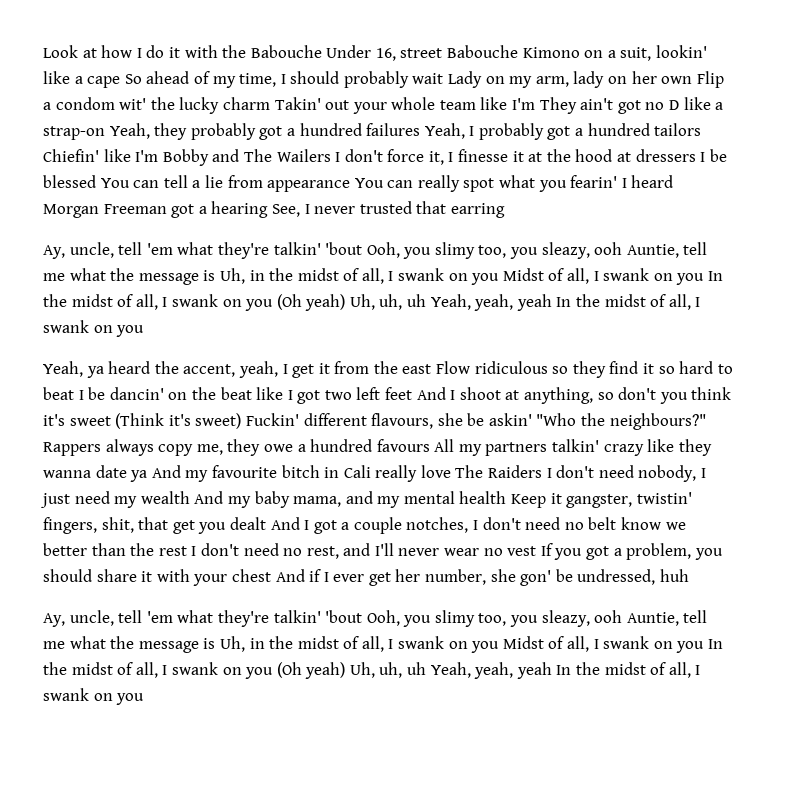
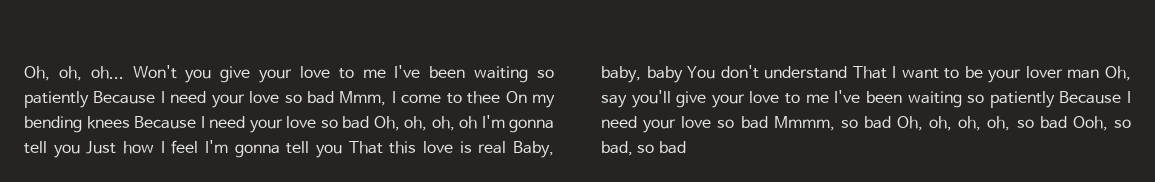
[43,45,708,61] [43,71,724,88] [43,97,724,114] [43,123,702,140] [43,149,727,166] [43,175,674,192] [43,201,505,218] [43,242,708,259] [43,268,723,285] [43,294,701,311] [43,320,145,337] [43,361,733,378] [43,387,732,404] [43,413,706,430] [43,439,712,456] [43,465,707,482] [40,491,692,508] [43,517,686,534] [43,543,723,560] [43,569,690,586] [43,610,708,627] [43,636,723,653] [43,662,701,679] [43,688,145,705] Look at how I do it with the Babouche Under 16, street Babouche Kimono on a suit, lookin' like a cape So ahead of my time, I should probably wait Lady on my arm, lady on her own Flip a condom wit' the lucky charm Takin' out your whole team like I'm They ain't got no D like a strap-on Yeah, they probably got a hundred failures Yeah, I probably got a hundred tailors Chiefin' like I'm Bobby and The Wailers I don't force it, I finesse it at the hood at dressers I be blessed You can tell a lie from appearance You can really spot what you fearin' I heard Morgan Freeman got a hearing See, I never trusted that earring // Ay, uncle, tell 'em what they're talkin' 'bout Ooh, you slimy too, you sleazy, ooh Auntie, tell me what the message is Uh, in the midst of all, I swank on you Midst of all, I swank on you In the midst of all, I swank on you (Oh yeah) Uh, uh, uh Yeah, yeah, yeah In the midst of all, I swank on you // Yeah, ya heard the accent, yeah, I get it from the east Flow ridiculous so they find it so hard to beat I be dancin' on the beat like I got two left feet And I shoot at anything, so don't you think it's sweet (Think it's sweet) Fuckin' different flavours, she be askin' "Who the neighbours?" Rappers always copy me, they owe a hundred favours All my partners talkin' crazy like they wanna date ya And my favourite bitch in Cali really love The Raiders I don't need nobody, I just need my wealth And my baby mama, and my mental health Keep it gangster, twistin' fingers, shit, that get you dealt And I got a couple notches, I don't need no belt know we better than the rest I don't need no rest, and I'll never wear no vest If you got a problem, you should share it with your chest And if I ever get her number, she gon' be undressed, huh // Ay, uncle, tell 'em what they're talkin' 'bout Ooh, you slimy too, you sleazy, ooh Auntie, tell me what the message is Uh, in the midst of all, I swank on you Midst of all, I swank on you In the midst of all, I swank on you (Oh yeah) Uh, uh, uh Yeah, yeah, yeah In the midst of all, I swank on you -> [24,65,555,83] [24,91,556,108] [24,115,554,133] [24,140,555,158] [601,65,1131,83] [601,90,1131,108] [601,116,1131,133] [601,141,686,156] Oh, oh, oh... Won't you give your love to me I've been waiting so patiently Because I need your love so bad Mmm, I come to thee On my bending knees Because I need your love so bad Oh, oh, oh, oh I'm gonna tell you Just how I feel I'm gonna tell you That this love is real Baby, baby, baby You don't understand That I want to be your lover man Oh, say you'll give your love to me I've been waiting so patiently Because I need your love so bad Mmmm, so bad Oh, oh, oh, oh, so bad Ooh, so bad, so bad

